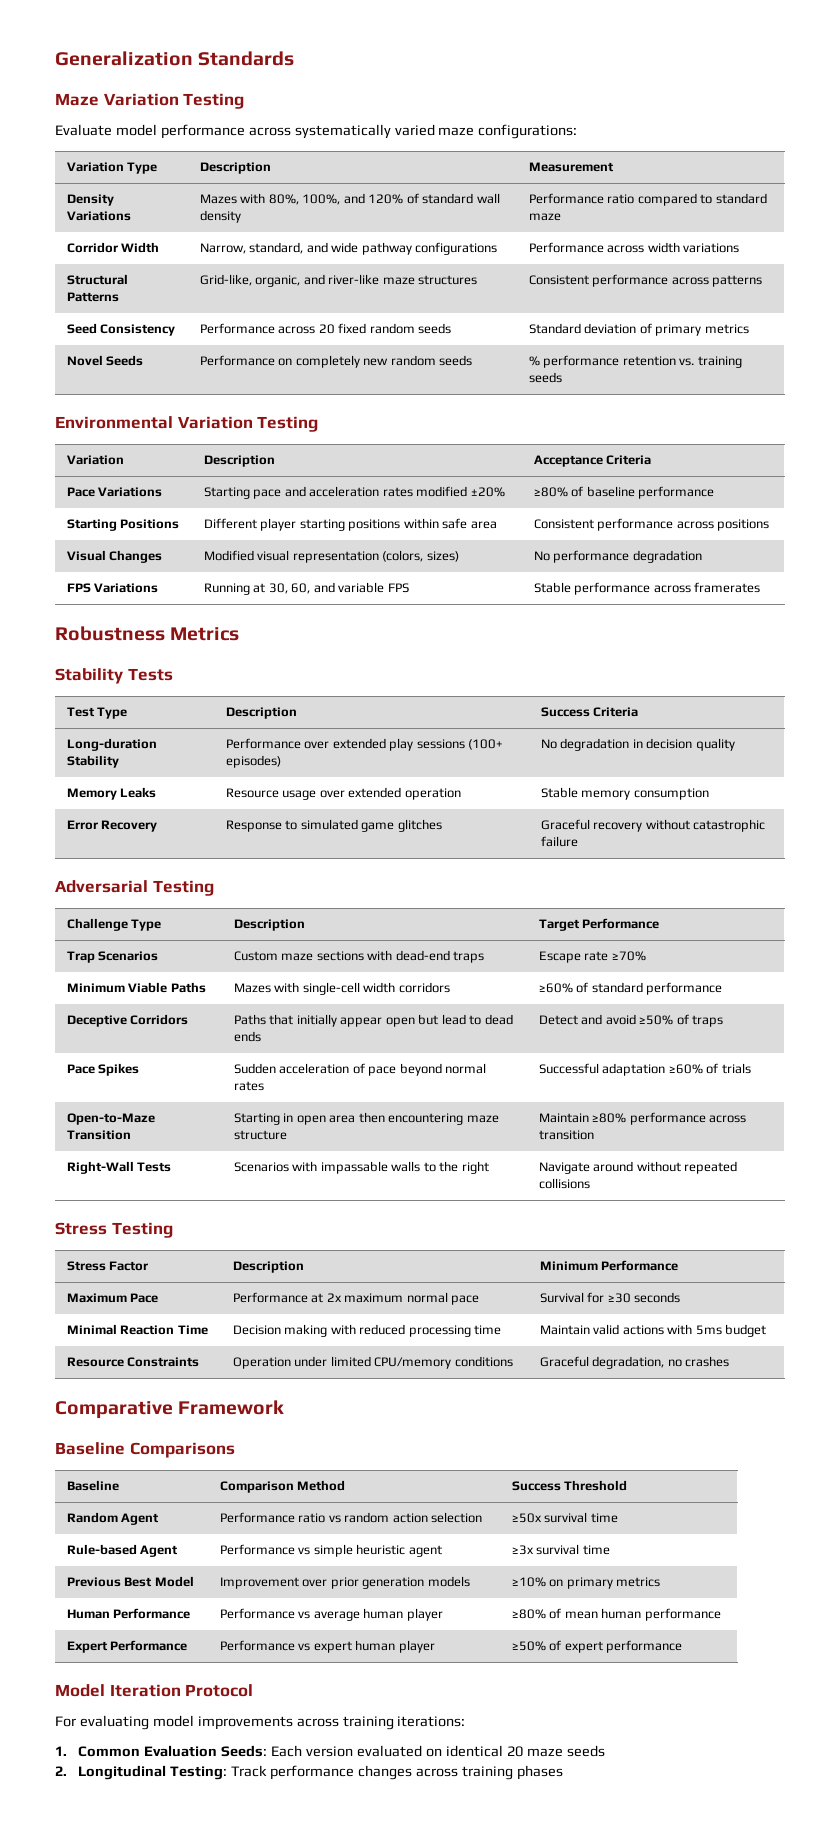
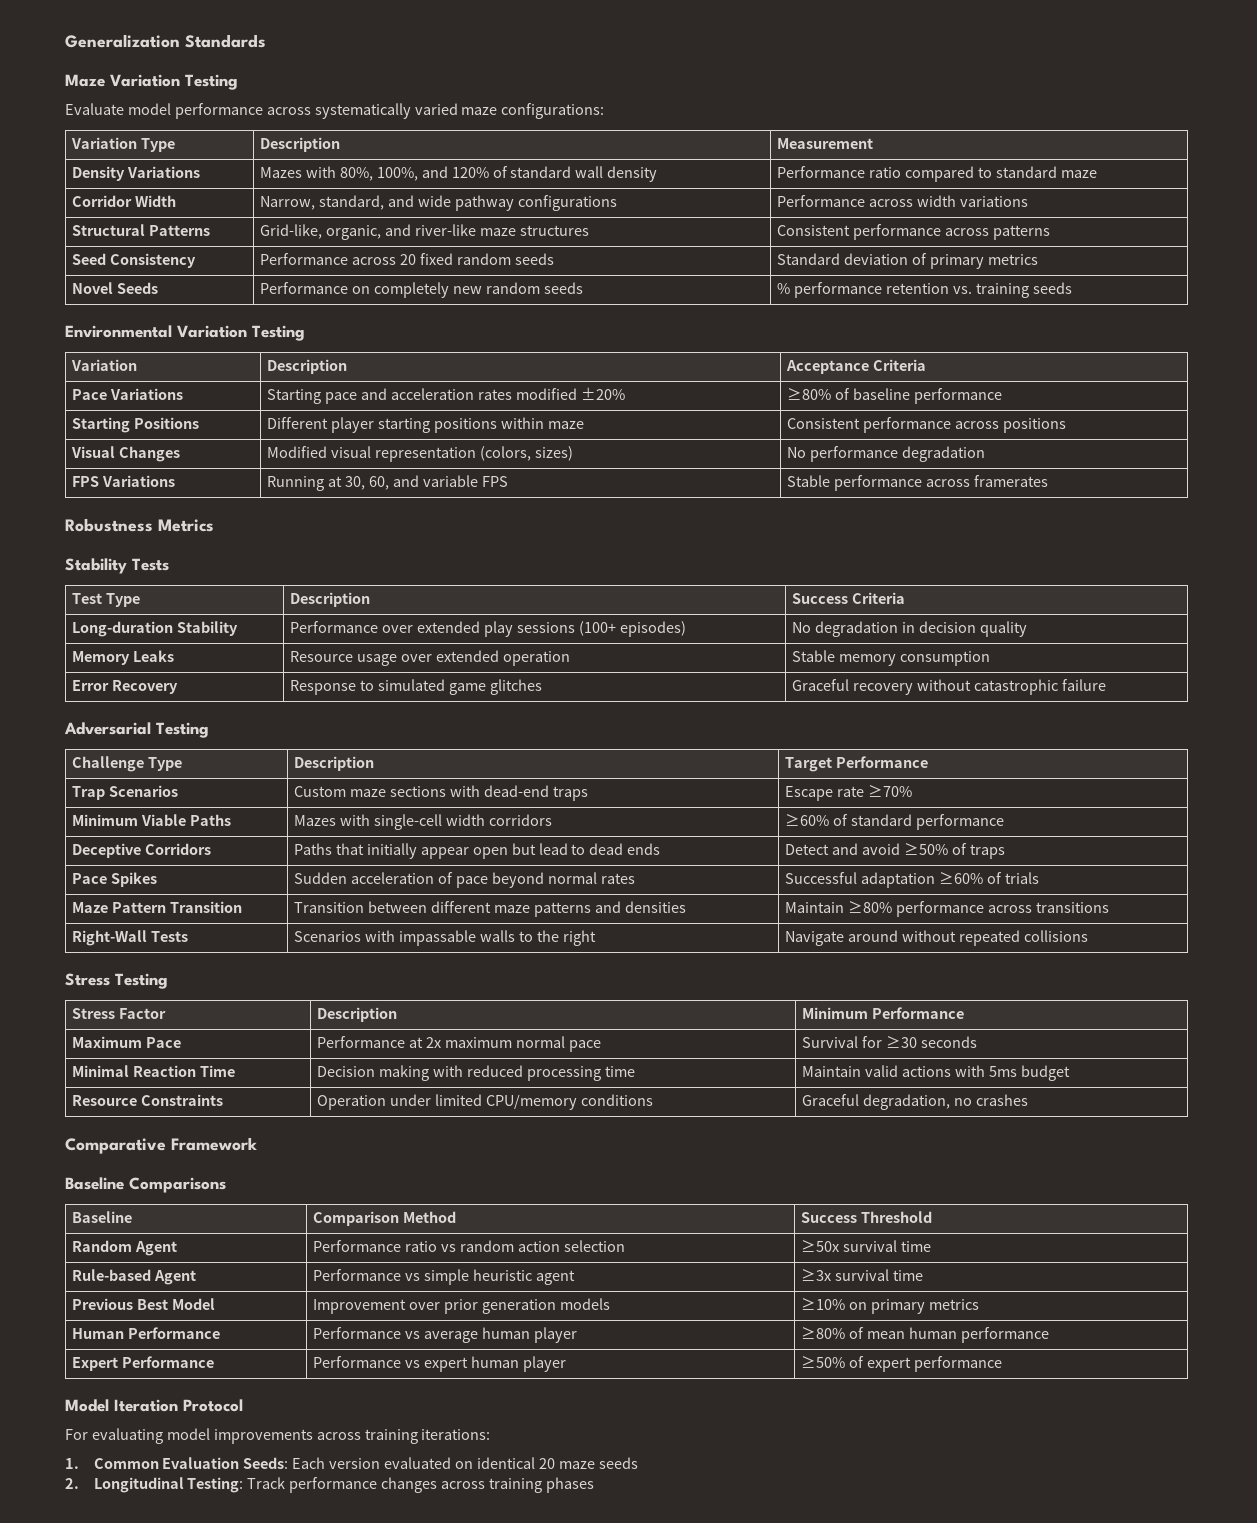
[442,518,497,529] safe area -> [547,421,584,429] maze
[66,1113,155,1125] Open-to-Maze -> [72,902,166,913] Maze Pattern
[233,1112,499,1125] [233,1130,287,1140] Starting in open area then encountering maze structure -> [294,901,686,917] Transition between different maze patterns and densities
[538,1130,594,1140] transition -> [1035,902,1109,913] transitions

